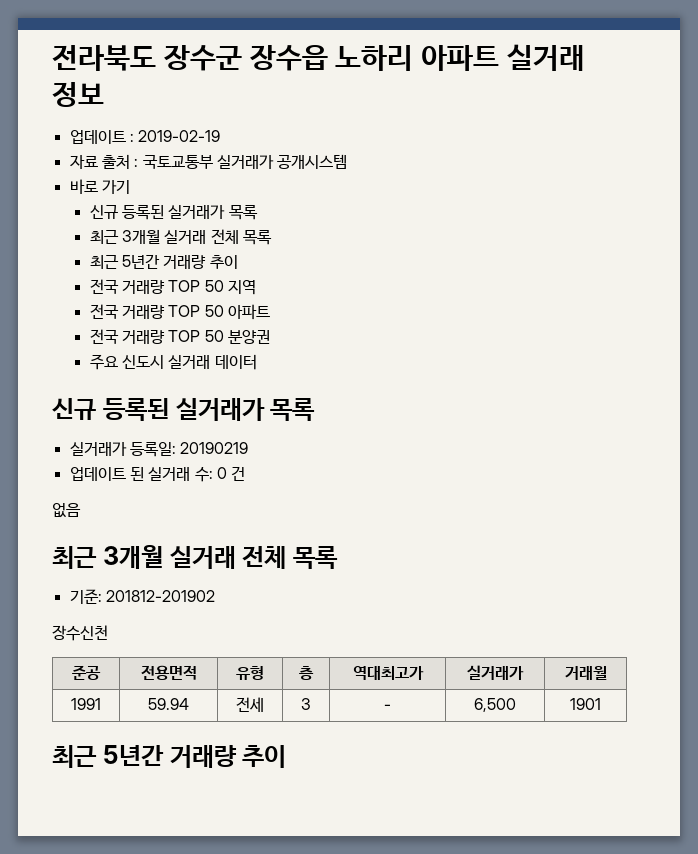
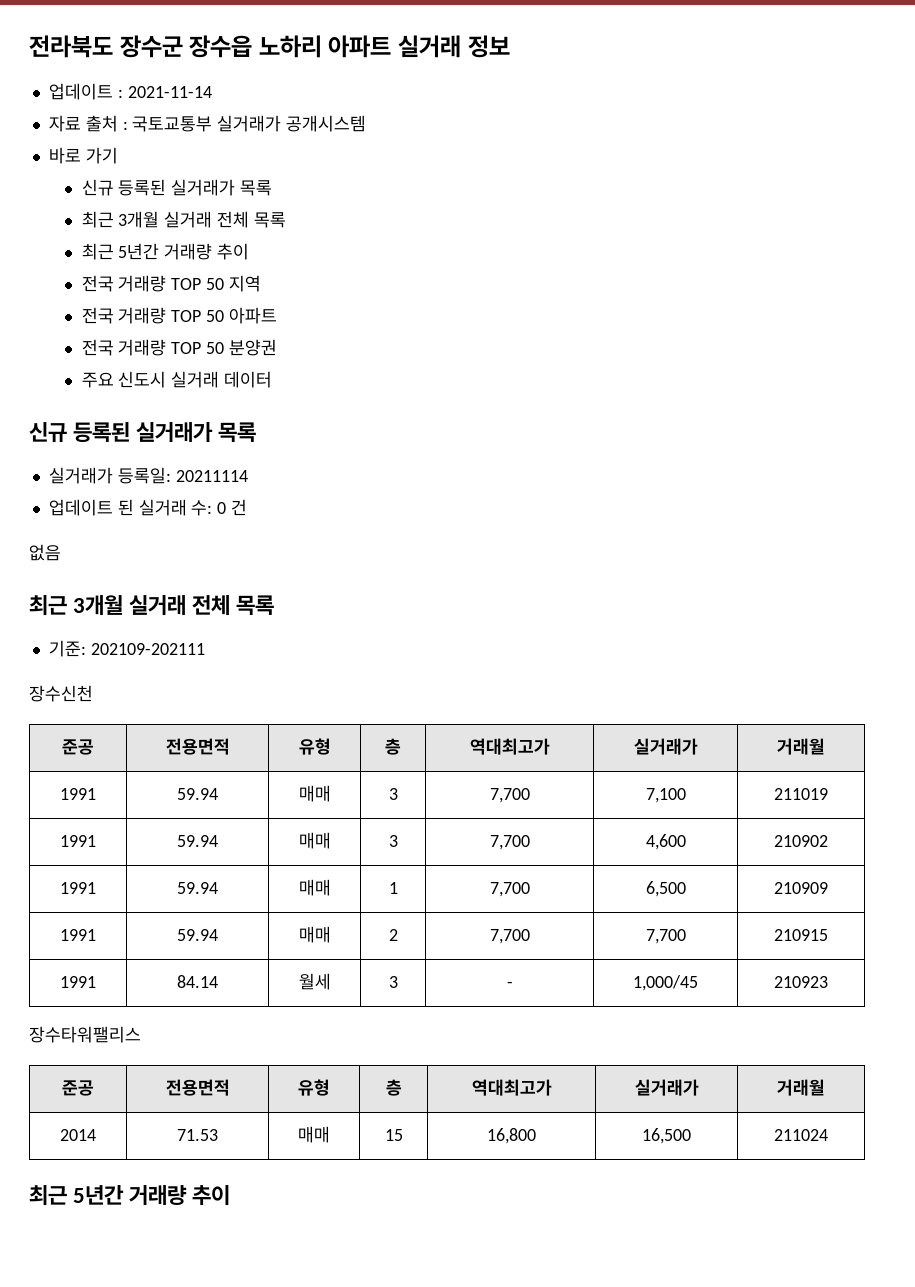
[138,130,221,142] 2019-02-19 -> [127,86,212,98] 2021-11-14
[180,442,249,454] 20190219 -> [175,470,248,482] 20211114
[105,590,215,602] 201812-201902 -> [90,643,205,655] 202109-202111
[236,697,264,712] [301,698,311,710] [384,704,391,710] [474,698,516,712] [570,698,601,710] 전세 | 3 | - | 6,500 | 1901 -> [298,785,331,802] [388,788,398,800] [489,788,530,803] [645,788,686,803] [774,788,828,800] [60,835,96,847] [177,835,218,847] [298,832,331,849] [388,835,398,847] [489,835,530,850] [645,834,686,850] [774,835,828,847] [60,882,96,894] [177,882,218,894] [298,879,331,896] [388,882,398,894] [489,882,530,897] [645,881,686,897] [774,882,828,894] [60,929,96,941] [177,929,218,941] [298,926,331,943] [388,929,398,941] [489,929,530,944] [645,929,686,944] [774,929,828,941] [60,976,96,988] [177,975,218,988] [298,973,331,990] [388,976,398,988] [506,981,513,988] [633,975,698,991] [774,976,828,988] [29,1026,141,1043] [62,1080,94,1096] [165,1079,230,1096] [298,1079,330,1096] [385,1079,402,1096] [471,1079,552,1096] [634,1079,699,1096] [777,1079,825,1096] [60,1129,96,1141] [177,1129,218,1141] [298,1126,330,1143] [384,1129,403,1141] [487,1128,536,1144] [642,1128,691,1144] [774,1129,828,1141] 매매 | 3 | 7,700 | 7,100 | 211019 // 1991 | 59.94 | 매매 | 3 | 7,700 | 4,600 | 210902 // 1991 | 59.94 | 매매 | 1 | 7,700 | 6,500 | 210909 // 1991 | 59.94 | 매매 | 2 | 7,700 | 7,700 | 210915 // 1991 | 84.14 | 월세 | 3 | - | 1,000/45 | 210923 // 장수타워팰리스 // 준공 | 전용면적 | 유형 | 층 | 역대최고가 | 실거래가 | 거래월 // 2014 | 71.53 | 매매 | 15 | 16,800 | 16,500 | 211024

